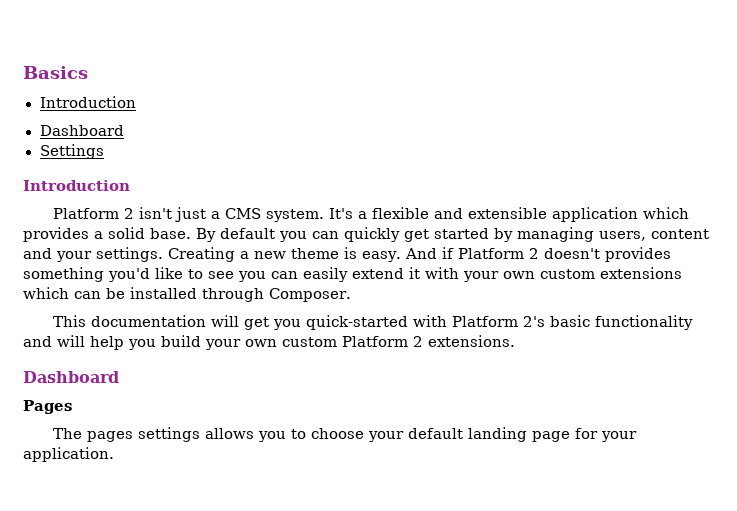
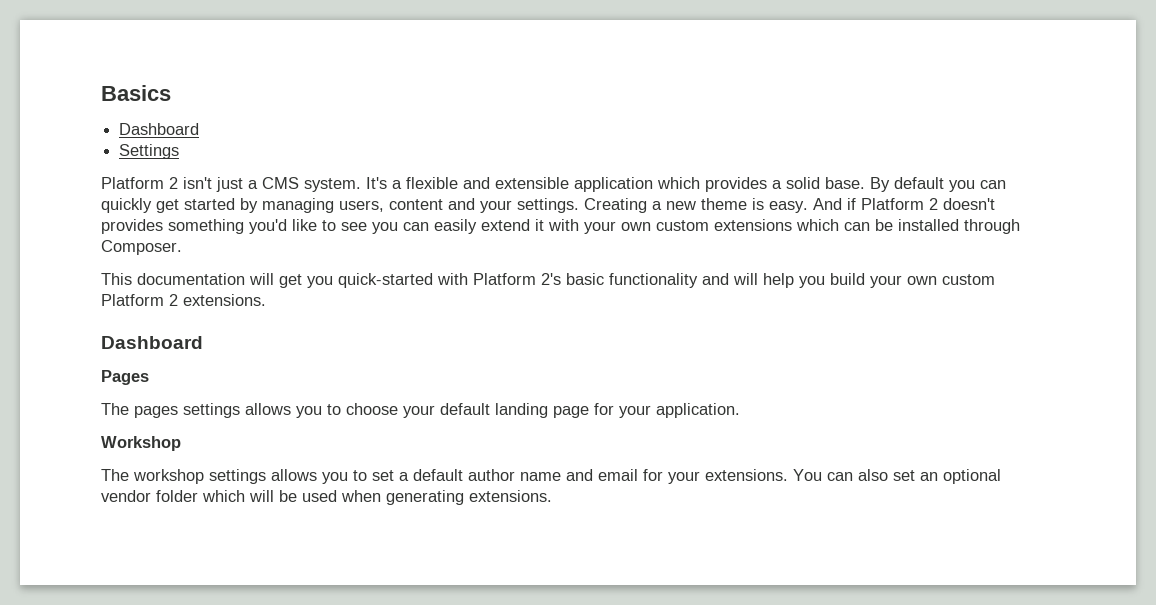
[39,96,136,108] // Introduction -> (171, 93) none
[23,180,130,191] // Introduction -> (180, 151) none
(114, 454) none -> [101,436,181,451] [101,469,1001,484] [101,490,552,505] // Workshop // The workshop settings allows you to set a default author name and email for your extensions. You can also set an optional vendor folder which will be used when generating extensions.

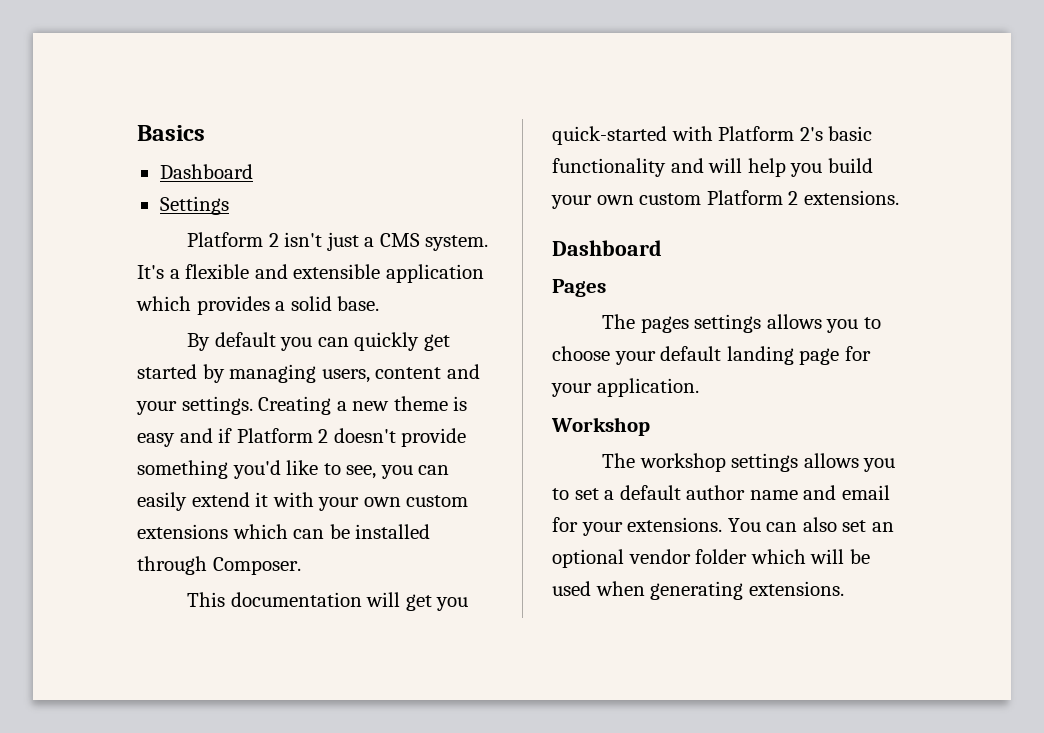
(865, 183) none -> (380, 303) //
[769,198,842,213] easy. And -> [137,428,213,447] easy and
[101,219,163,234] provides -> [401,428,467,447] provide
[341,222,367,231] see -> [346,465,377,479] see,

